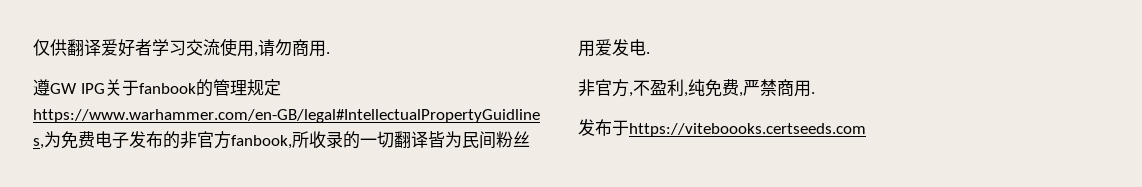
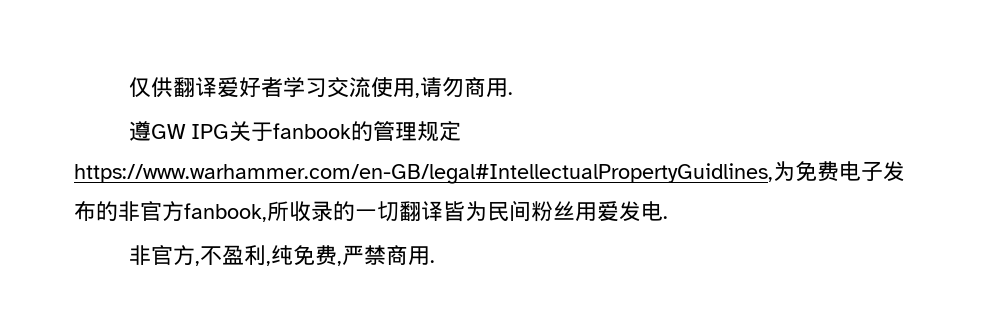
[578,119,866,137] // 发布于https://viteboooks.certseeds.com -> (435, 261) none

